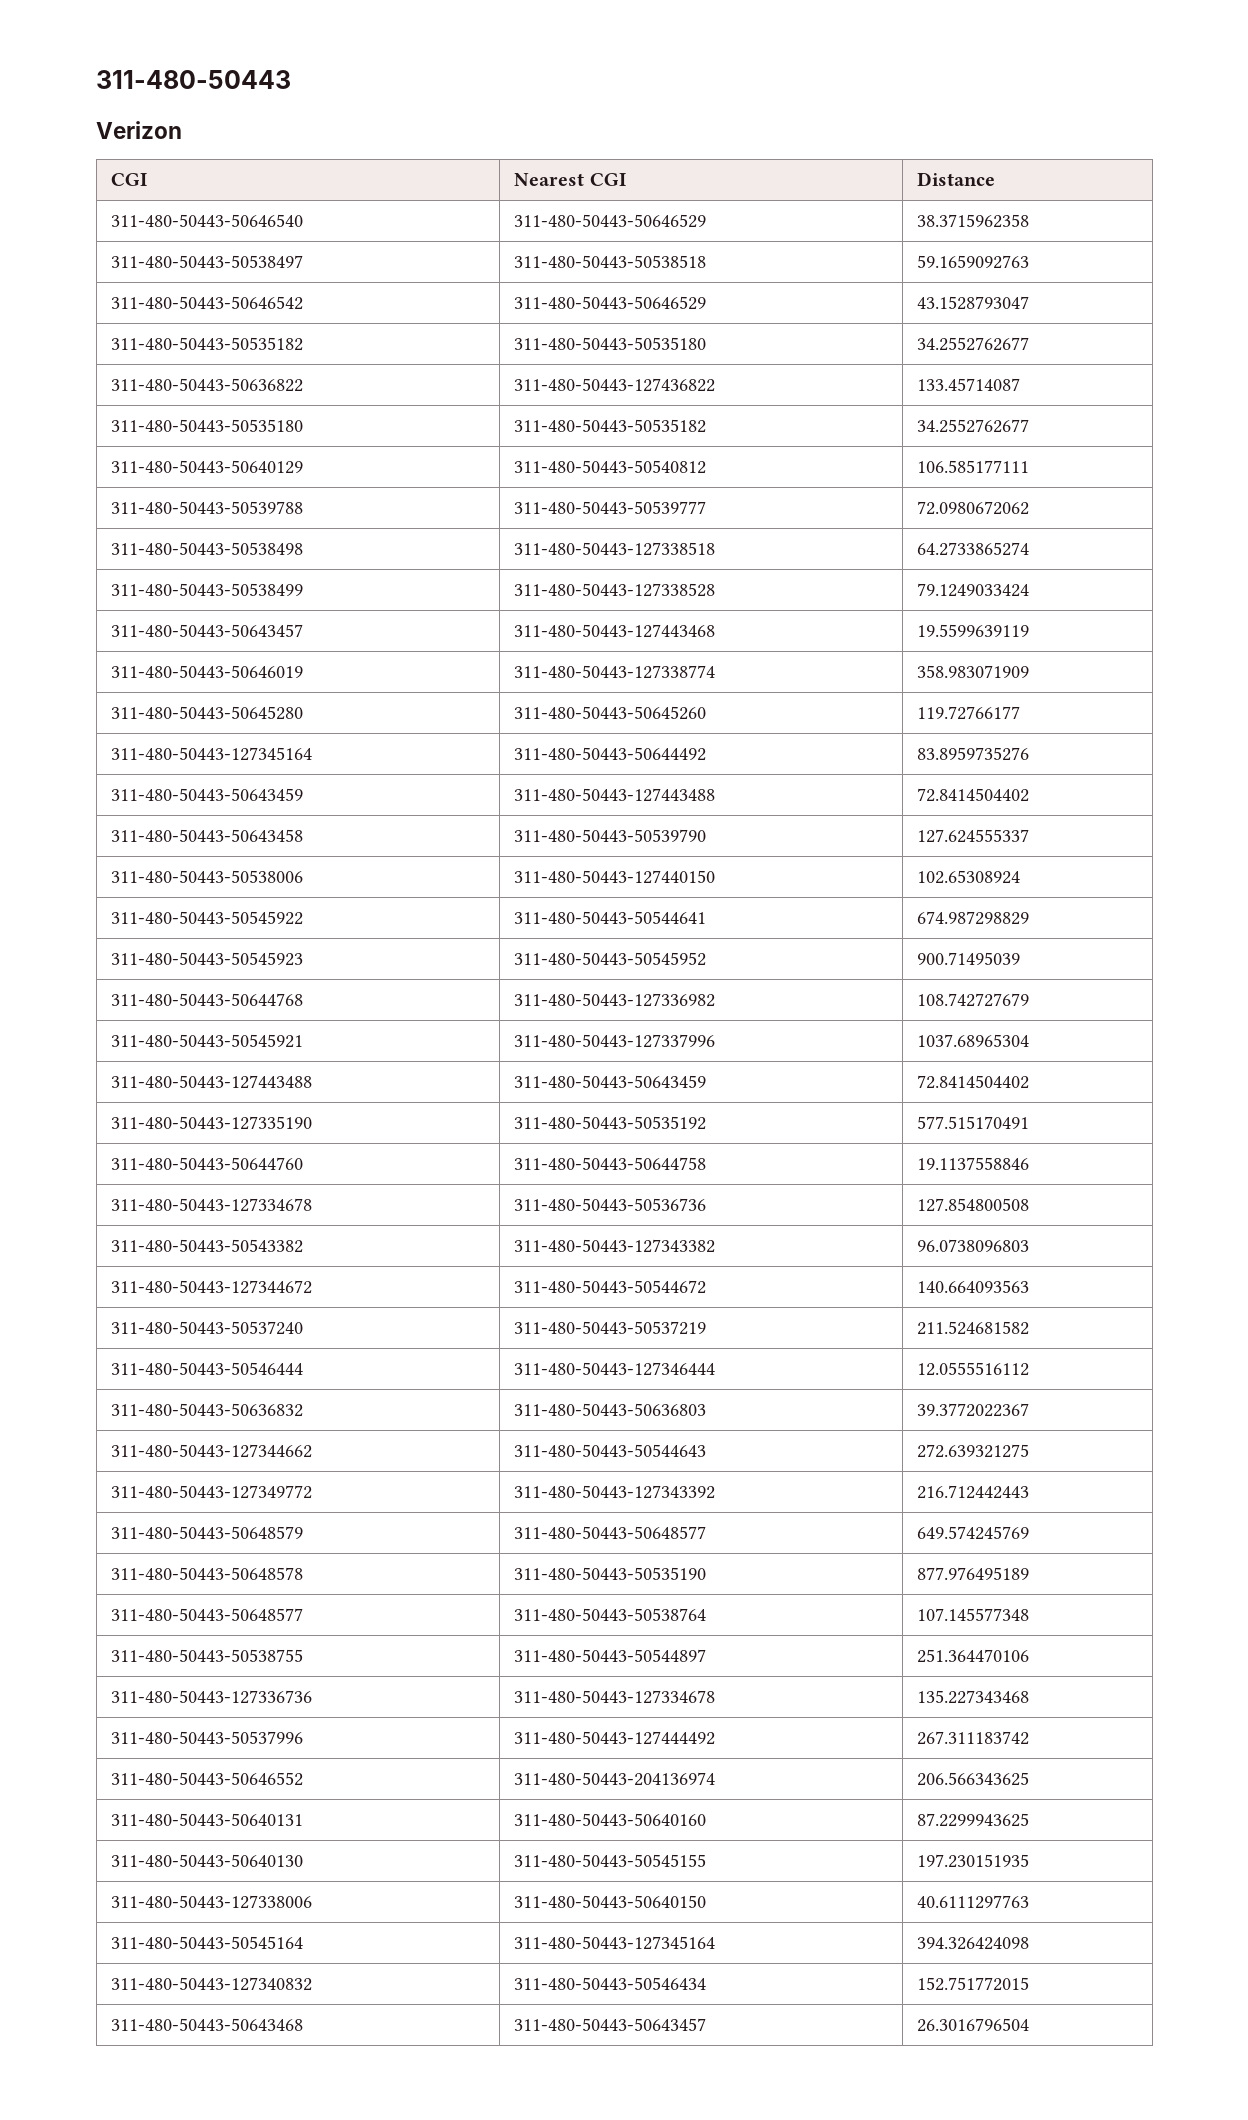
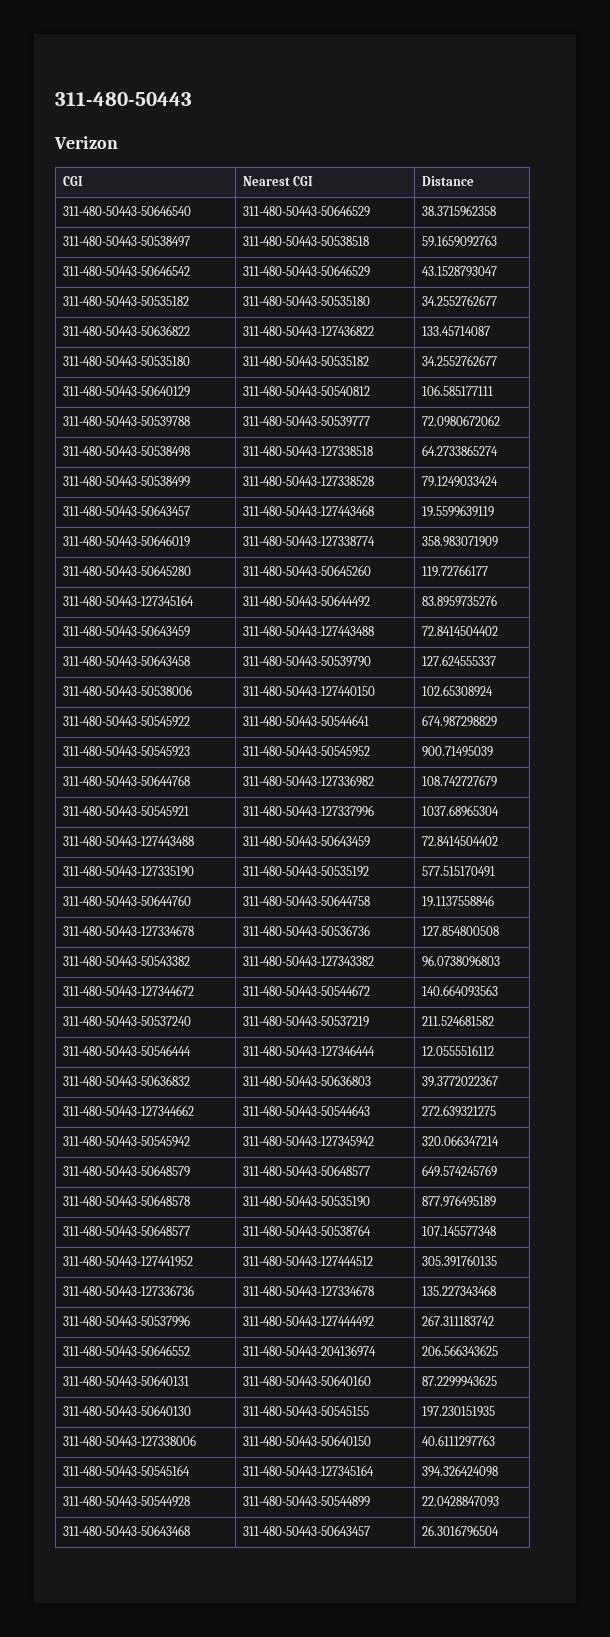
[111,1485,313,1499] [514,1485,716,1499] [917,1485,1030,1499] 311-480-50443-127349772 | 311-480-50443-127343392 | 216.712442443 -> [62,1136,190,1147] [242,1136,374,1147] [421,1135,499,1146] 311-480-50443-50545942 | 311-480-50443-127345942 | 320.066347214
[111,1649,304,1662] [514,1649,707,1662] [917,1649,1030,1663] 311-480-50443-50538755 | 311-480-50443-50544897 | 251.364470106 -> [62,1256,193,1267] [242,1256,373,1266] [421,1255,497,1267] 311-480-50443-127441952 | 311-480-50443-127444512 | 305.391760135
[111,1977,313,1991] [514,1977,707,1990] [917,1977,1030,1991] 311-480-50443-127340832 | 311-480-50443-50546434 | 152.751772015 -> [62,1496,190,1507] [242,1496,370,1507] [421,1496,499,1507] 311-480-50443-50544928 | 311-480-50443-50544899 | 22.0428847093

